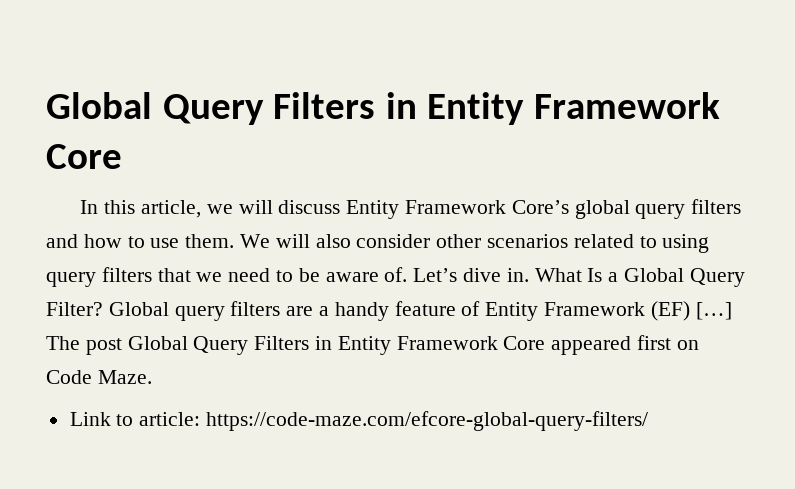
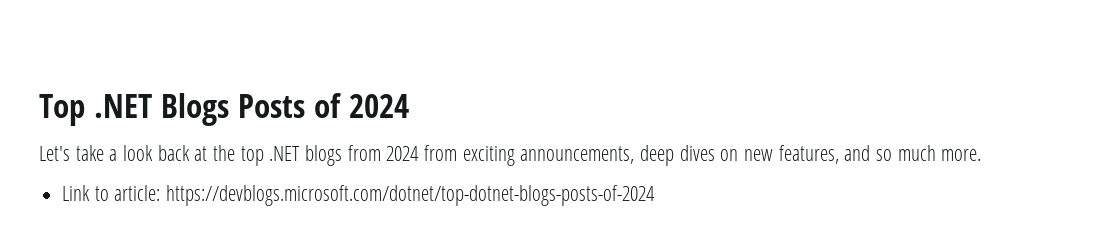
[46,92,720,125] [46,144,122,169] [80,199,742,219] [46,234,710,253] [46,267,745,287] [46,301,732,321] [46,335,699,355] [46,370,152,384] Global Query Filters in Entity Framework Core // In this article, we will discuss Entity Framework Core’s global query filters and how to use them. We will also consider other scenarios related to using query filters that we need to be aware of. Let’s dive in. What Is a Global Query Filter? Global query filters are a handy feature of Entity Framework (EF) […] The post Global Query Filters in Entity Framework Core appeared first on Code Maze. -> [39,93,409,126] [39,145,982,166] Top .NET Blogs Posts of 2024 // Let's take a look back at the top .NET blogs from 2024 from exciting announcements, deep dives on new features, and so much more.
[206,411,649,431] https://code-maze.com/efcore-global-query-filters/ -> [166,185,656,206] https://devblogs.microsoft.com/dotnet/top-dotnet-blogs-posts-of-2024

